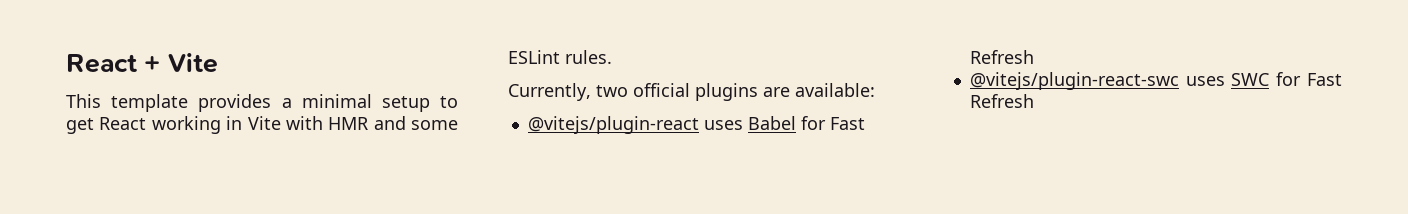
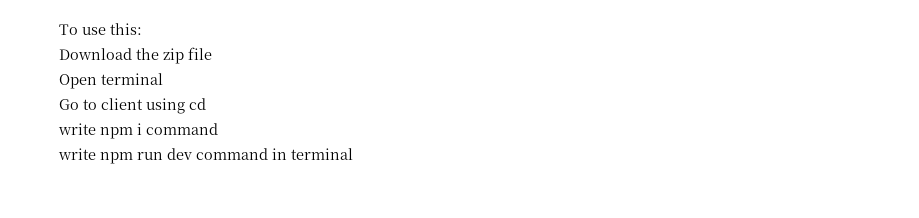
[66,53,218,73] [66,94,458,112] [66,116,458,134] [508,50,612,64] [508,83,875,101] [527,116,865,134] [969,50,1034,64] [969,72,1342,90] [969,94,1034,108] React + Vite // This template provides a minimal setup to get React working in Vite with HMR and some ESLint rules. // Currently, two official plugins are available: // @vitejs/plugin-react uses Babel for Fast Refresh // @vitejs/plugin-react-swc uses SWC for Fast Refresh -> [59,23,142,35] [59,47,212,64] [59,73,163,89] [59,98,206,114] [58,123,218,139] [58,148,353,164] To use this: // Download the zip file // Open terminal // Go to client using cd // write npm i command // write npm run dev command in terminal

